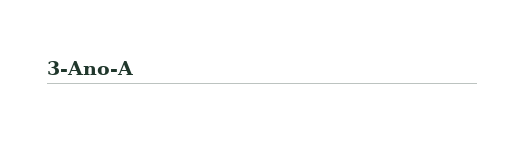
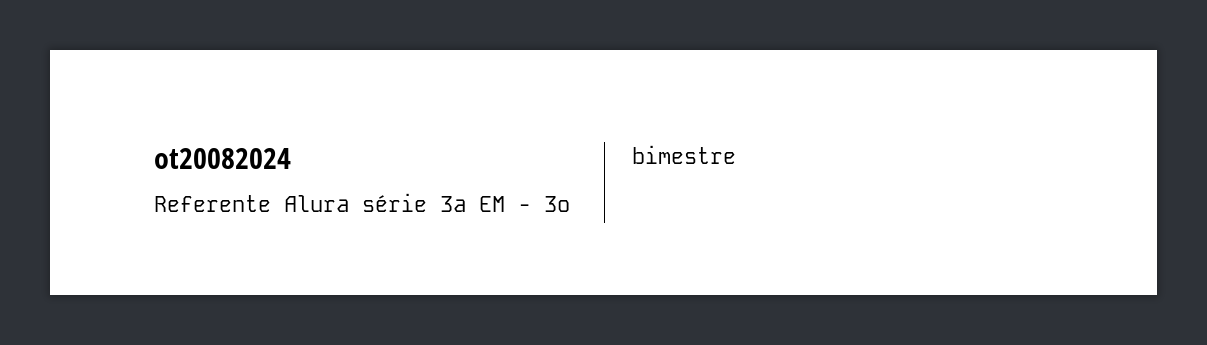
[47,61,133,75] 3-Ano-A -> [154,148,291,169] [154,193,570,212] [632,145,736,164] ot20082024 // Referente Alura série 3ª EM - 3º bimestre

